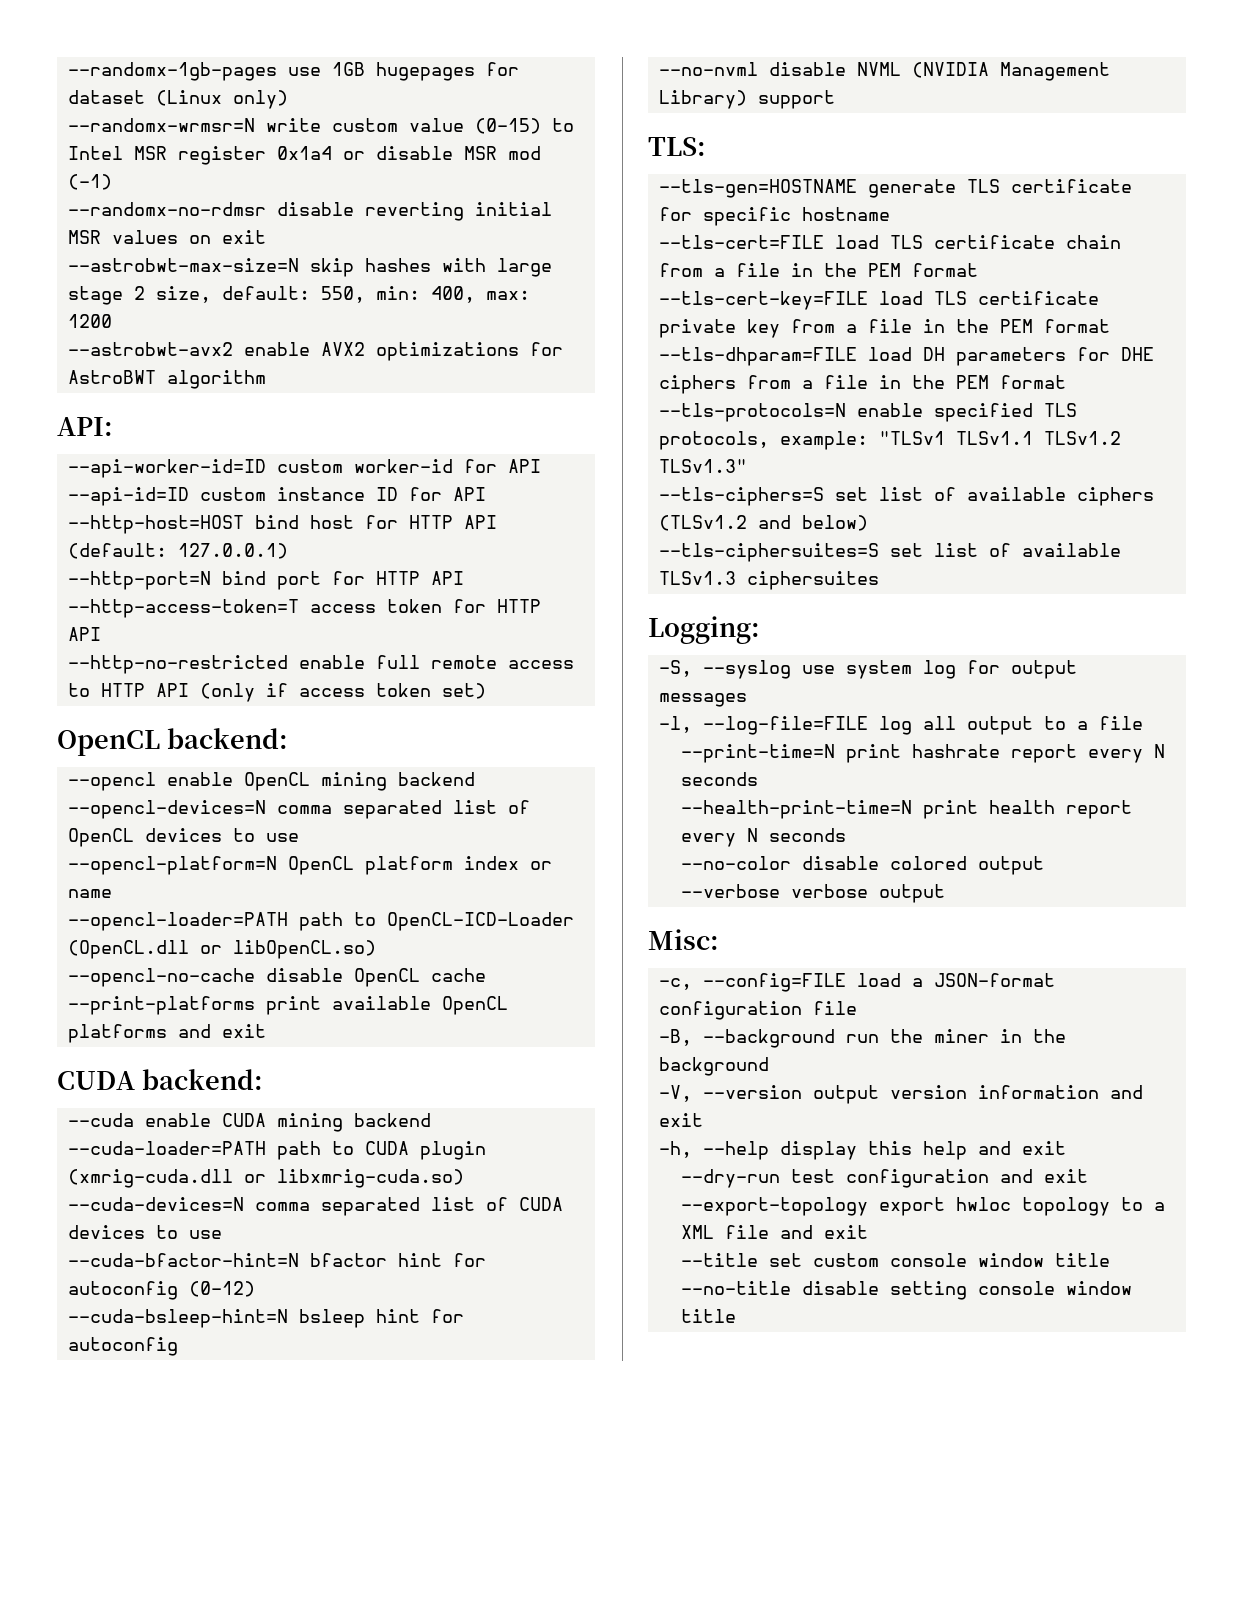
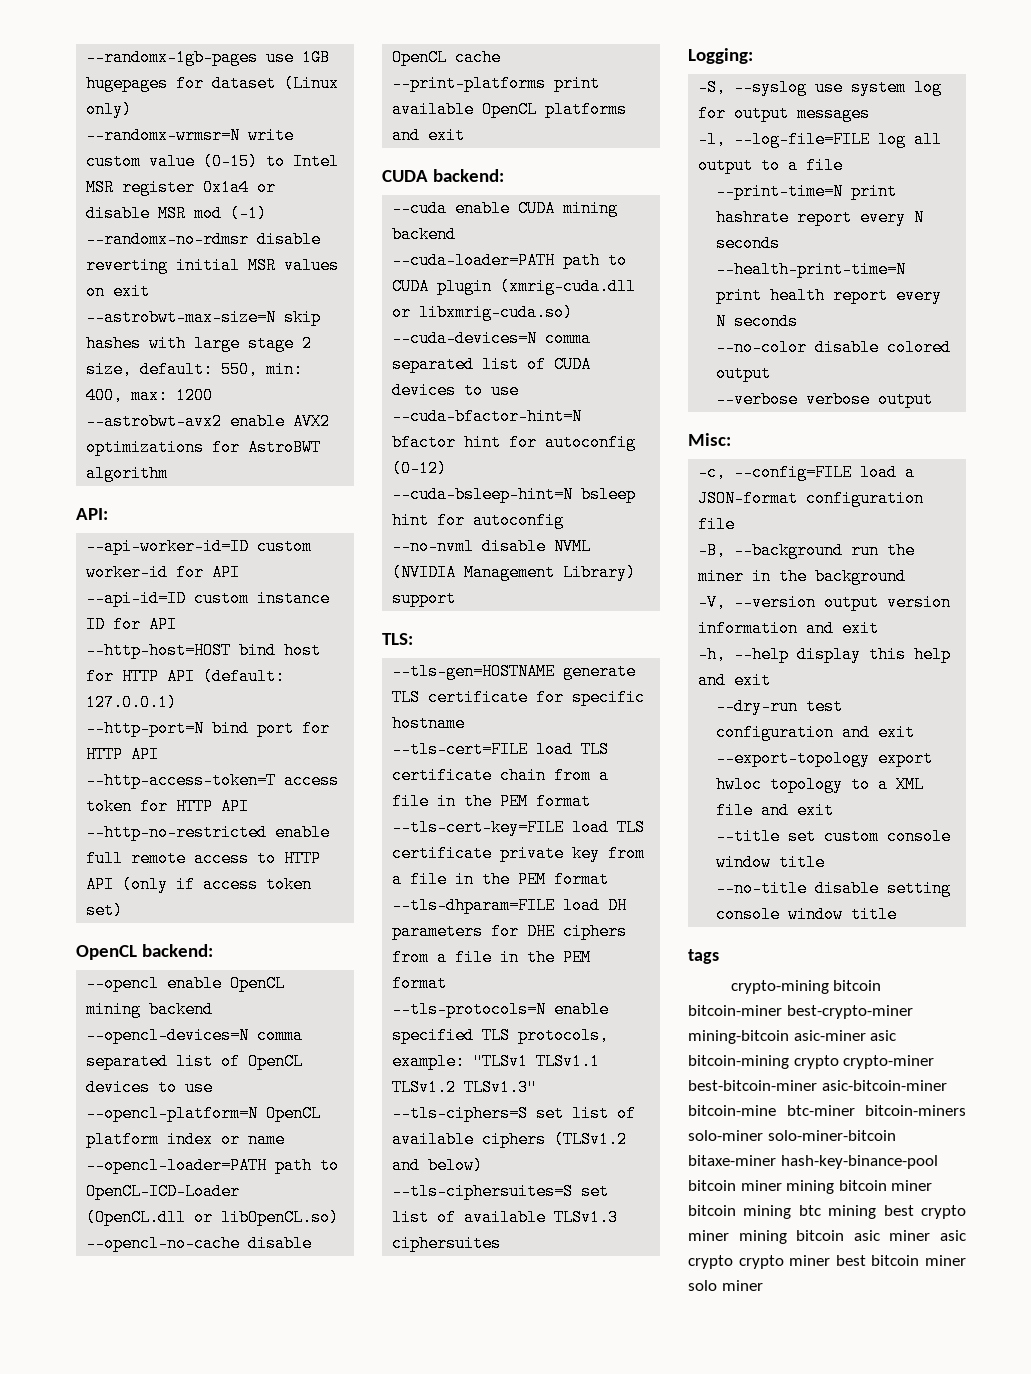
(737, 1316) none -> [688,949,719,964] [730,980,882,994] [688,1005,913,1019] [688,1030,897,1044] [688,1055,935,1069] [688,1080,947,1091] [688,1105,966,1116] [688,1130,896,1141] [688,1155,938,1169] [688,1180,933,1194] [688,1205,966,1219] [688,1230,966,1244] [688,1255,966,1269] [688,1280,763,1291] // tags // crypto-mining bitcoin bitcoin-miner best-crypto-miner mining-bitcoin asic-miner asic bitcoin-mining crypto crypto-miner best-bitcoin-miner asic-bitcoin-miner bitcoin-mine btc-miner bitcoin-miners solo-miner solo-miner-bitcoin bitaxe-miner hash-key-binance-pool bitcoin miner mining bitcoin miner bitcoin mining btc mining best crypto miner mining bitcoin asic miner asic crypto crypto miner best bitcoin miner solo miner

